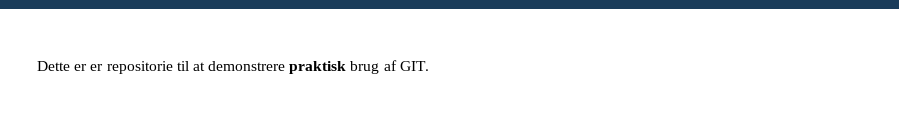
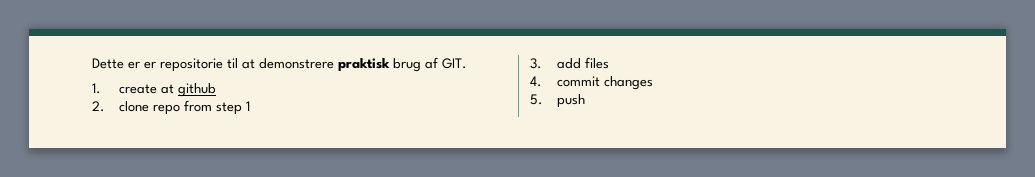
(429, 66) none -> [92,83,217,97] [92,100,251,115] [530,57,610,69] [530,76,654,90] [530,94,586,108] // 1. create at github // 2. clone repo from step 1 // 3. add files // 4. commit changes // 5. push

